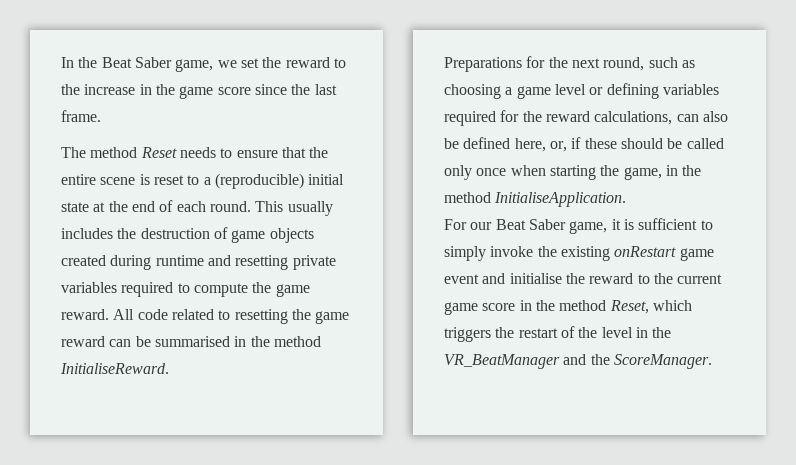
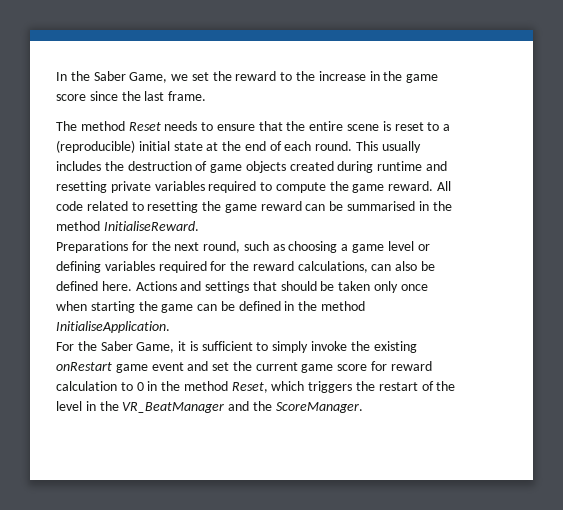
[101,57,214,72] Beat Saber game, -> [93,71,168,83] Saber Game,
[514,137,617,152] here, or, if these -> [101,281,277,293] here. Actions and settings that
[686,138,724,149] called -> [338,281,371,291] taken
[623,167,662,180] game, -> [161,301,281,313] game can be defined
[470,219,608,234] our Beat Saber game, -> [77,341,175,353] the Saber Game,
[509,273,723,284] [444,302,516,315] initialise the reward to the current game score -> [212,361,432,373] [56,381,144,391] set the current game score for reward calculation to 0

